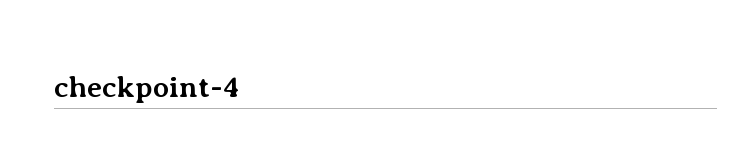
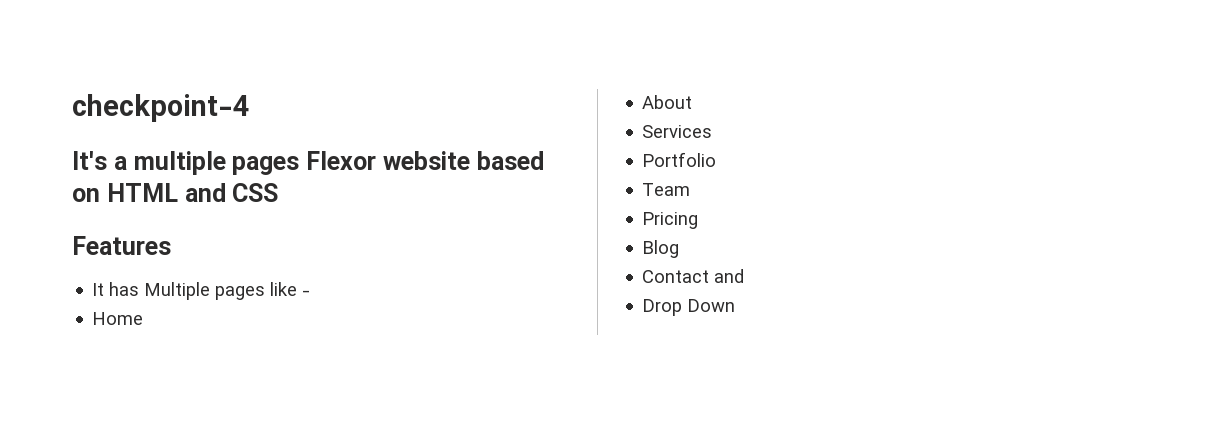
(240, 89) none -> [72,151,544,175] [72,183,279,202] [72,236,171,255] [92,282,311,300] [92,312,144,325] [642,95,693,109] [642,125,713,138] [642,152,717,167] [642,183,691,196] [642,212,699,229] [642,240,680,258] [642,269,745,283] [642,299,736,316] // It's a multiple pages Flexor website based on HTML and CSS // Features // It has Multiple pages like - // Home // About // Services // Portfolio // Team // Pricing // Blog // Contact and // Drop Down

